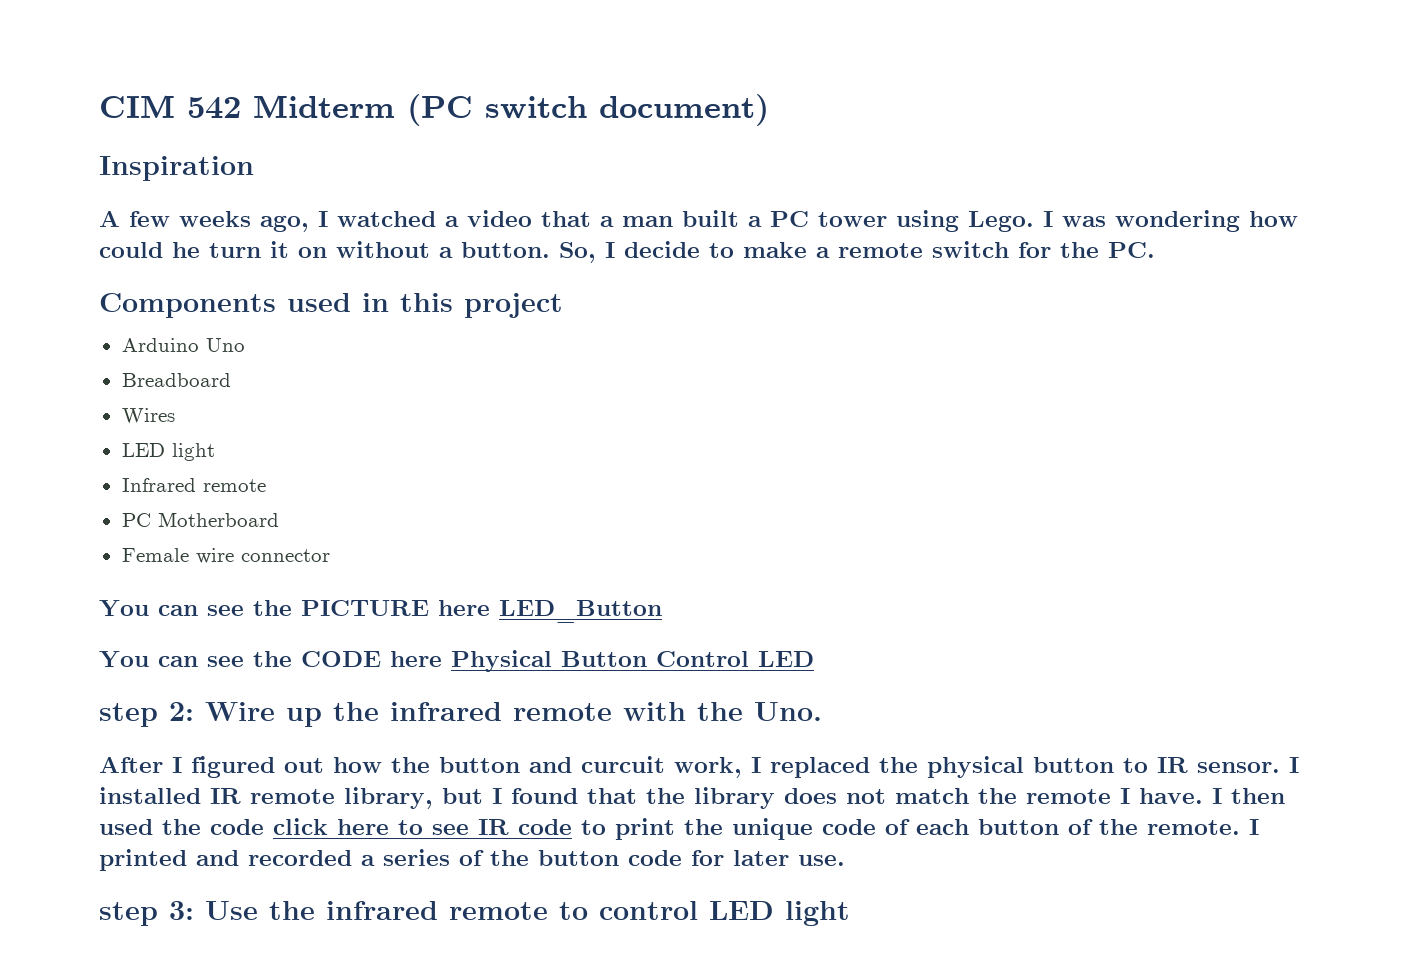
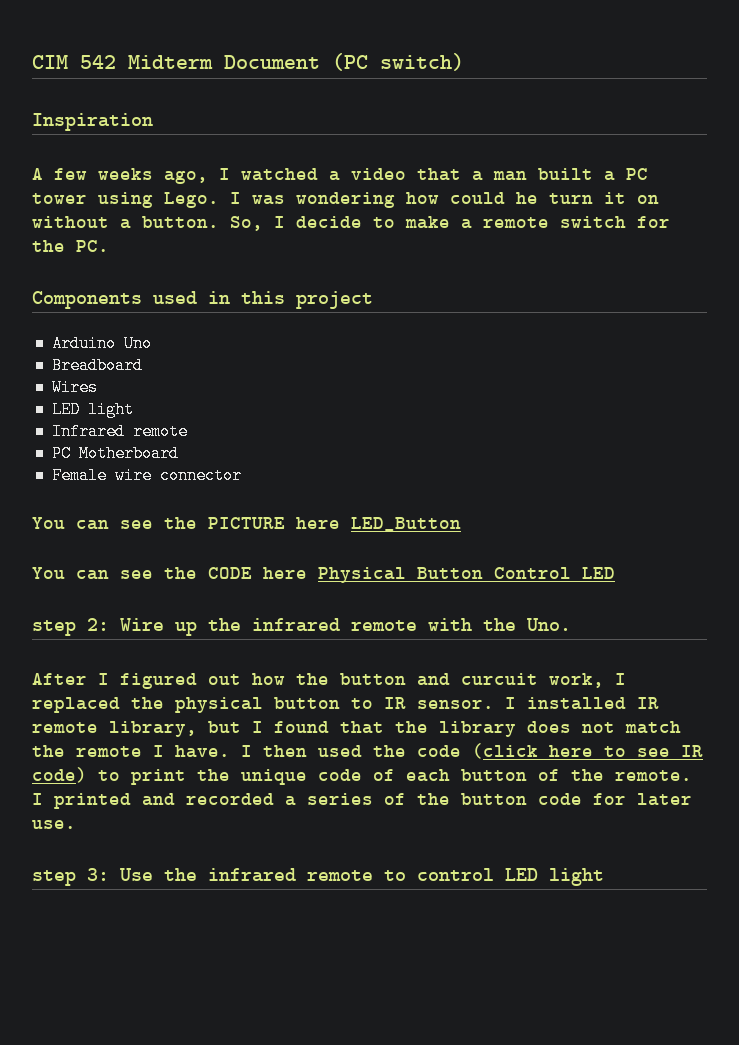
[407,94,769,126] (PC switch document) -> [224,53,464,71] Document (PC switch)
[273,818,328,835] click -> [472,743,538,759] (click
[518,819,572,835] code -> [32,767,87,783] code)

